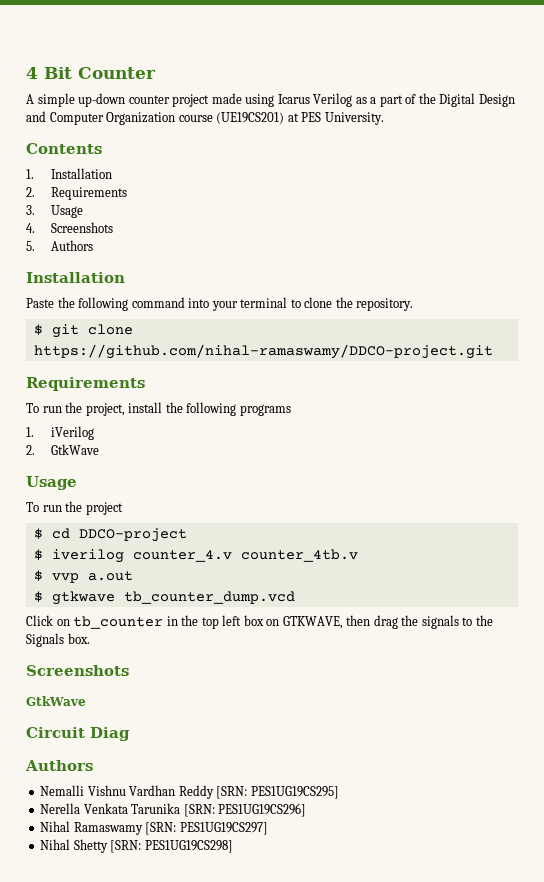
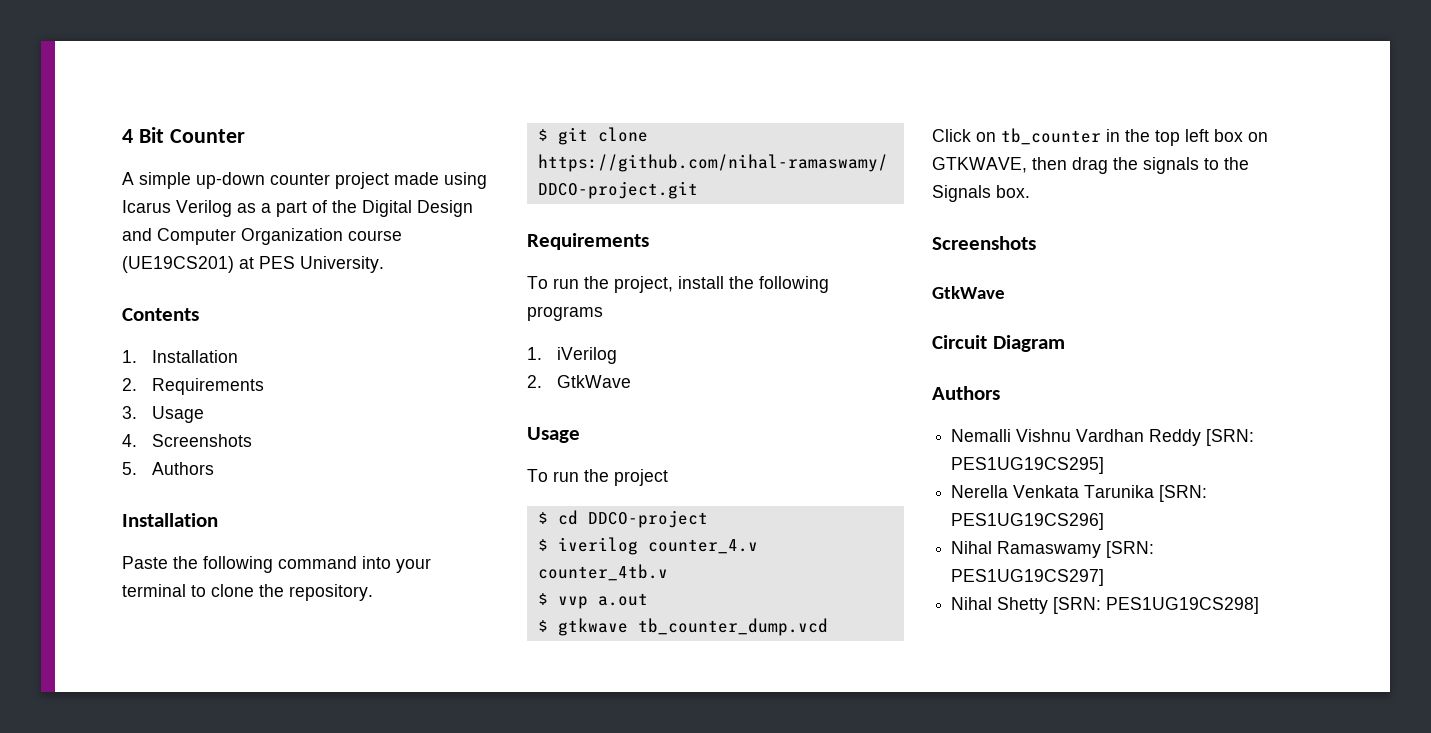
[90,727,130,741] Diag -> [992,335,1065,352] Diagram

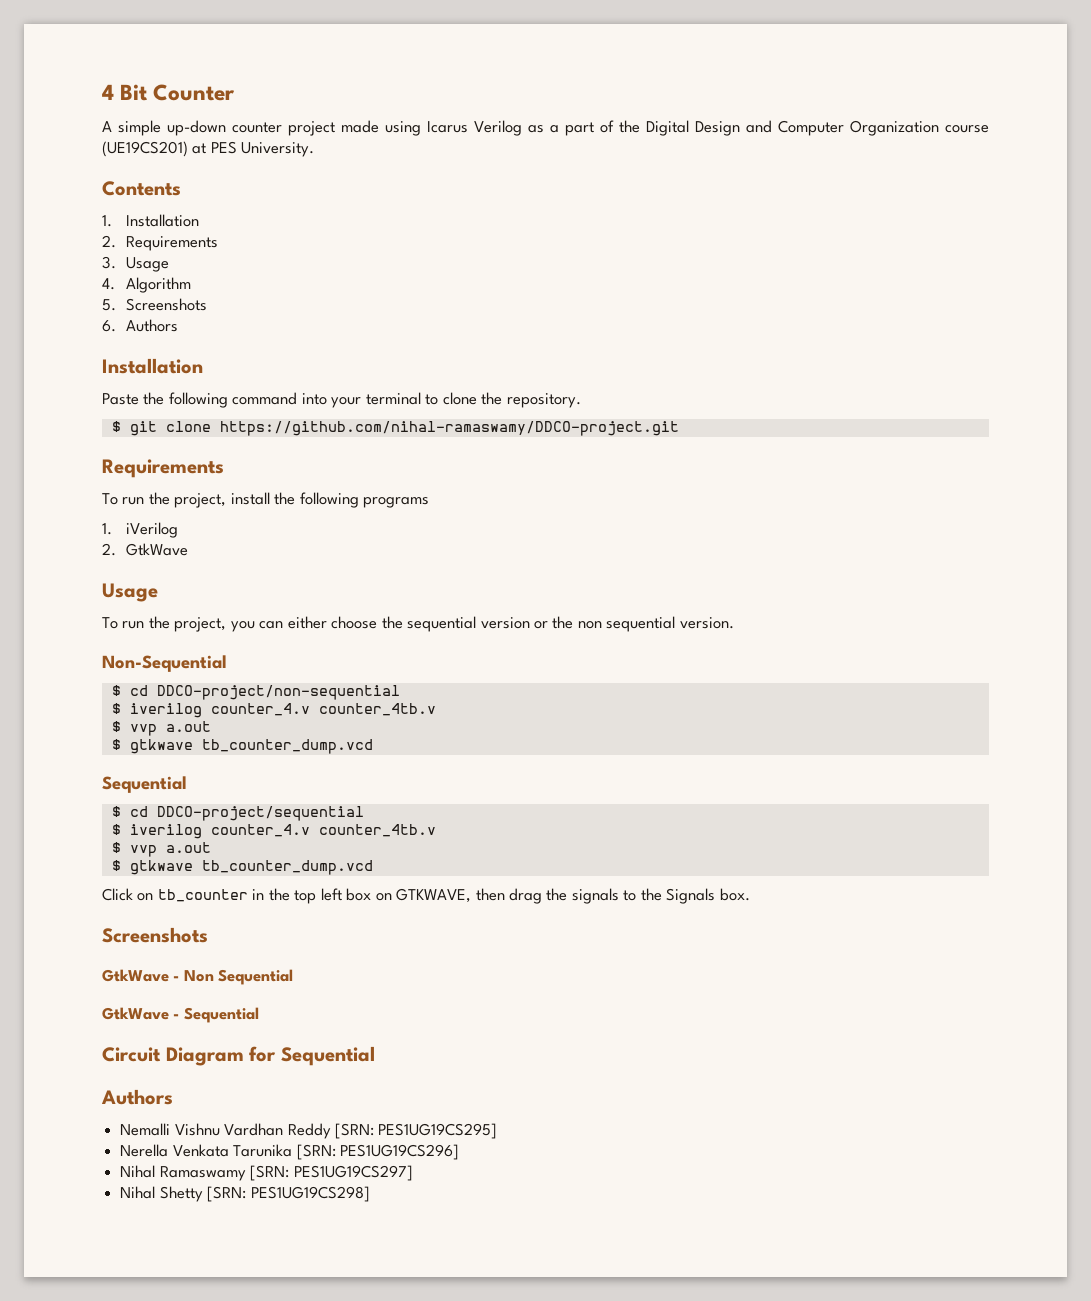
[151,434,252,447] [122,462,137,475] Screenshots // 5. -> [126,277,192,293] [102,298,208,311] [102,320,116,332] Algorithm // 5. Screenshots // 6.
[614,469,668,486] [537,510,708,528] project // $ cd DDCO-project -> [174,616,734,632] [102,655,227,672] [111,685,400,700] [111,703,436,718] [111,721,211,736] [111,739,373,754] [102,776,187,793] [111,806,364,821] project, you can either choose the sequential version or the non sequential version. // Non-Sequential // $ cd DDCO-project/non-sequential // $ iverilog counter_4.v counter_4tb.v // $ vvp a.out // $ gtkwave tb_counter_dump.vcd // Sequential // $ cd DDCO-project/sequential
(1005, 292) none -> [173,969,294,985] [102,1007,259,1023] - Non Sequential // GtkWave - Sequential
(1065, 343) none -> [249,1046,375,1066] for Sequential

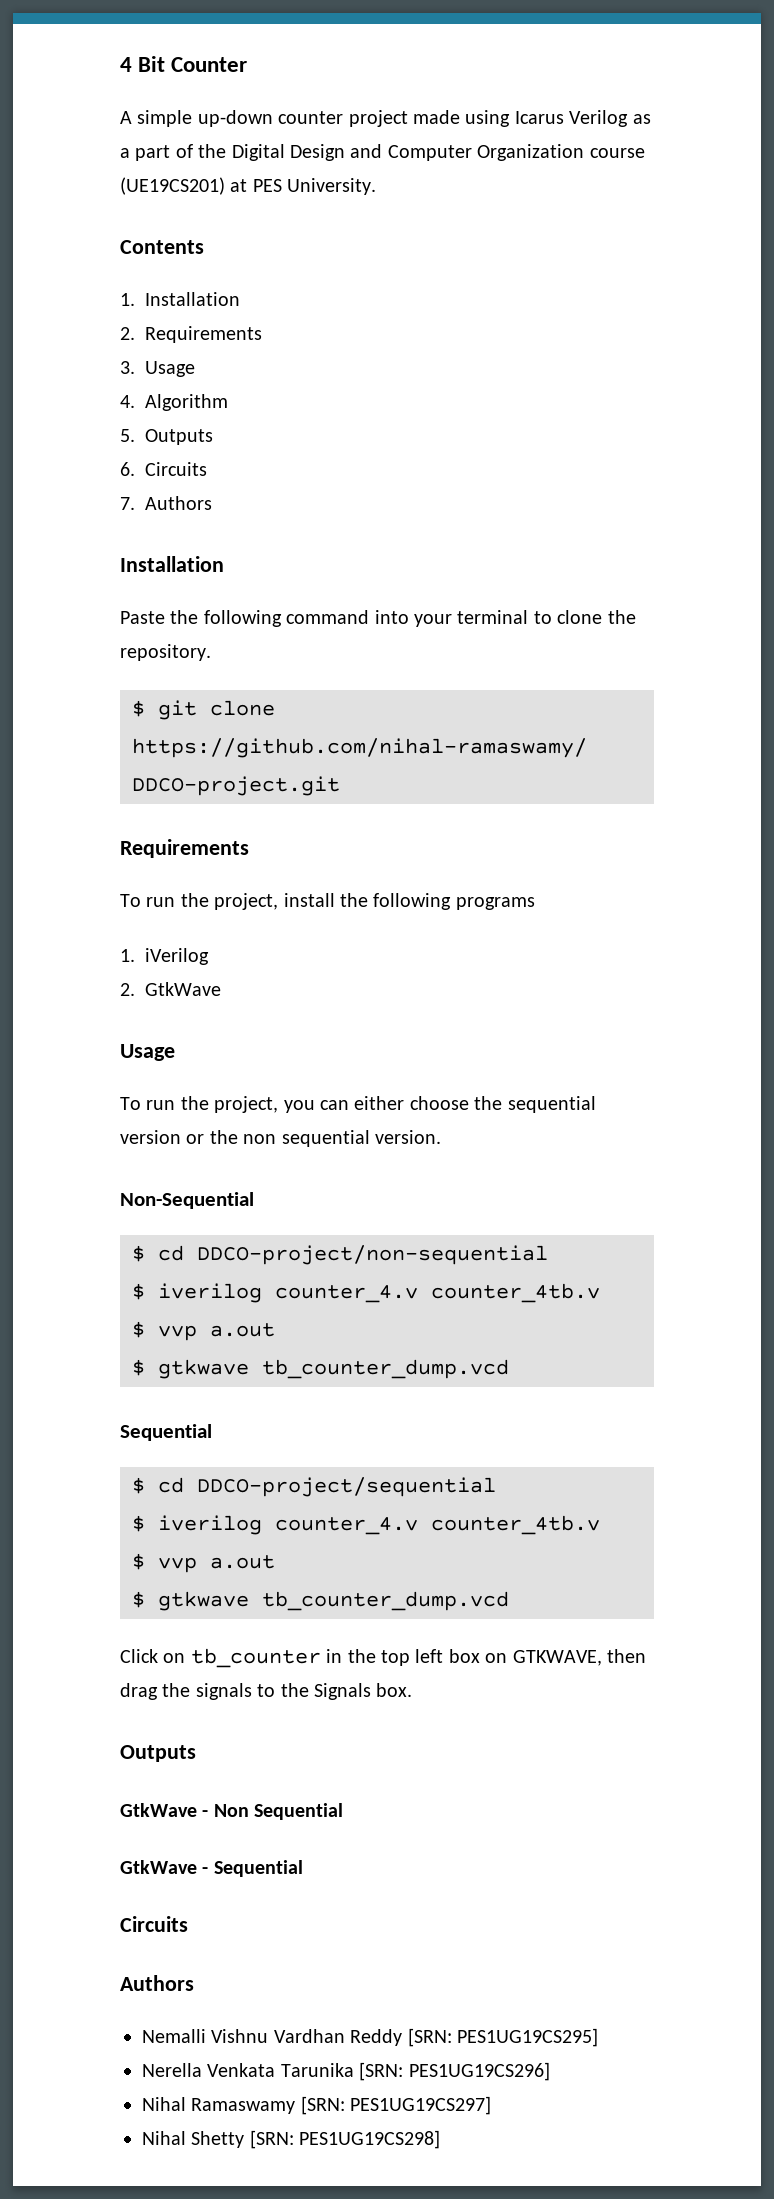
[126,298,208,311] [102,320,116,332] Screenshots // 6. -> [145,429,213,445] [120,462,207,476] [120,497,135,510] Outputs // 6. Circuits // 7.
[102,927,208,943] Screenshots -> [120,1745,196,1762] Outputs
[102,1046,375,1066] Circuit Diagram for Sequential -> [120,1916,188,1932] Circuits

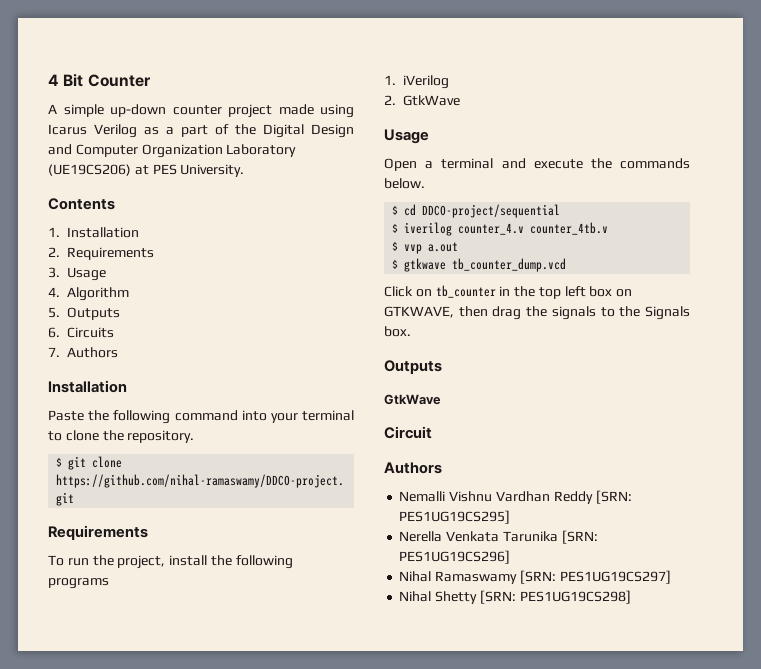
[589,148,645,158] [120,177,225,195] course (UE19CS201) -> [226,144,297,157] [48,164,131,176] Laboratory (UE19CS206)
[120,1096,596,1113] [120,1130,441,1147] [120,1192,254,1209] [132,1245,548,1265] [132,1283,600,1303] [132,1321,275,1341] [132,1359,509,1379] [120,1424,212,1441] To run the project, you can either choose the sequential version or the non sequential version. // Non-Sequential // $ cd DDCO-project/non-sequential // $ iverilog counter_4.v counter_4tb.v // $ vvp a.out // $ gtkwave tb_counter_dump.vcd // Sequential -> [384,158,690,171] [384,178,425,189] Open a terminal and execute the commands below.
[202,1803,344,1820] [120,1860,303,1877] [120,1916,188,1932] - Non Sequential // GtkWave - Sequential // Circuits -> [384,426,432,439] // Circuit

